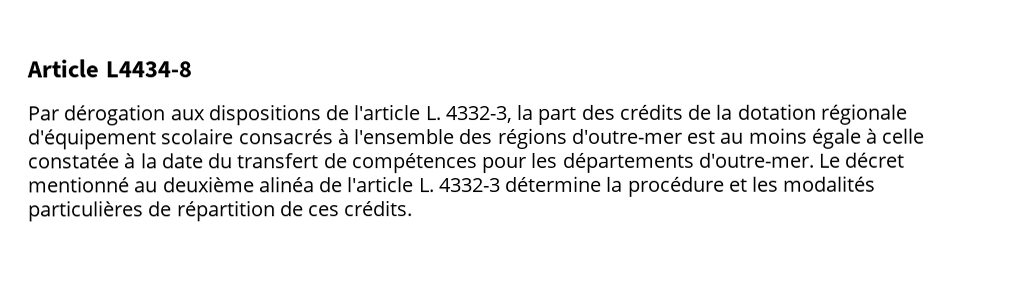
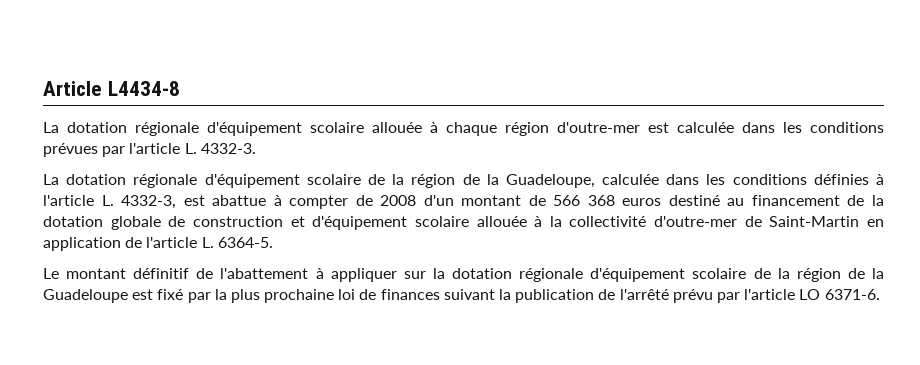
[27,103,712,126] Par dérogation aux dispositions de l'article L. 4332-3, la part des crédits de -> [43,122,884,136] [43,143,256,157] [43,174,884,188] [43,195,884,209] [43,216,884,230] [43,237,273,251] [43,268,426,282] La dotation régionale d'équipement scolaire allouée à chaque région d'outre-mer est calculée dans les conditions prévues par l'article L. 4332-3. // La dotation régionale d'équipement scolaire de la région de la Guadeloupe, calculée dans les conditions définies à l'article L. 4332-3, est abattue à compter de 2008 d'un montant de 566 368 euros destiné au financement de la dotation globale de construction et d'équipement scolaire allouée à la collectivité d'outre-mer de Saint-Martin en application de l'article L. 6364-5. // Le montant définitif de l'abattement à appliquer sur
[237,127,925,150] [28,152,906,174] [28,175,877,197] [28,200,414,222] consacrés à l'ensemble des régions d'outre-mer est au moins égale à celle constatée à la date du transfert de compétences pour les départements d'outre-mer. Le décret mentionné au deuxième alinéa de l'article L. 4332-3 détermine la procédure et les modalités particulières de répartition de ces crédits. -> [753,268,885,282] [43,289,880,303] de la région de la Guadeloupe est fixé par la plus prochaine loi de finances suivant la publication de l'arrêté prévu par l'article LO 6371-6.

